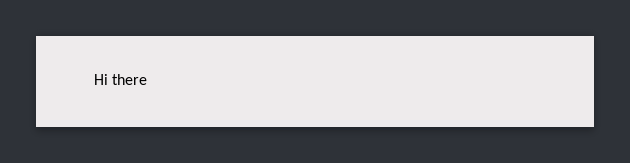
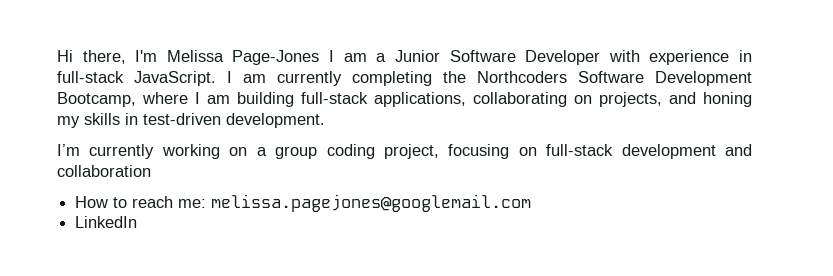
[112,74,148,85] there -> [82,50,753,65] [57,71,752,86] [57,92,752,107] [57,113,325,128] [57,144,752,159] [57,165,151,177] [75,194,532,212] [75,216,138,228] there, I'm Melissa Page-Jones I am a Junior Software Developer with experience in full-stack JavaScript. I am currently completing the Northcoders Software Development Bootcamp, where I am building full-stack applications, collaborating on projects, and honing my skills in test-driven development. // I’m currently working on a group coding project, focusing on full-stack development and collaboration // How to reach me: melissa.pagejones@googlemail.com // LinkedIn

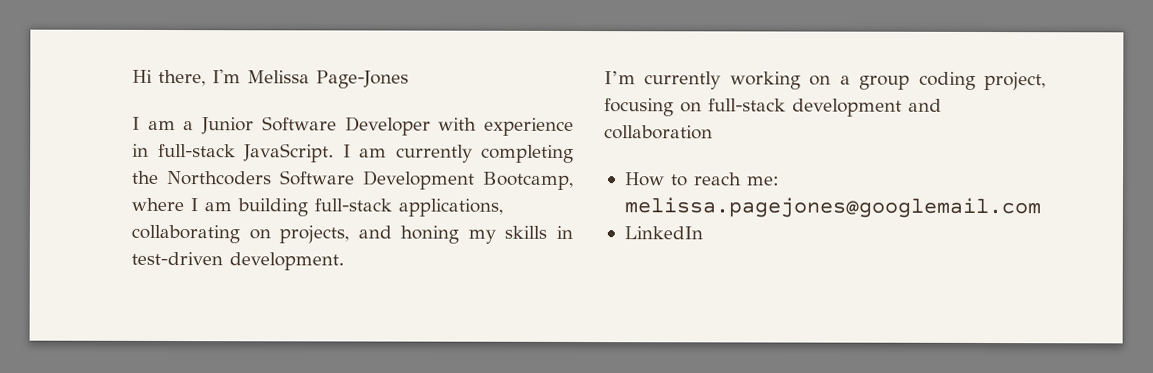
(320, 57) none -> (409, 79) //

